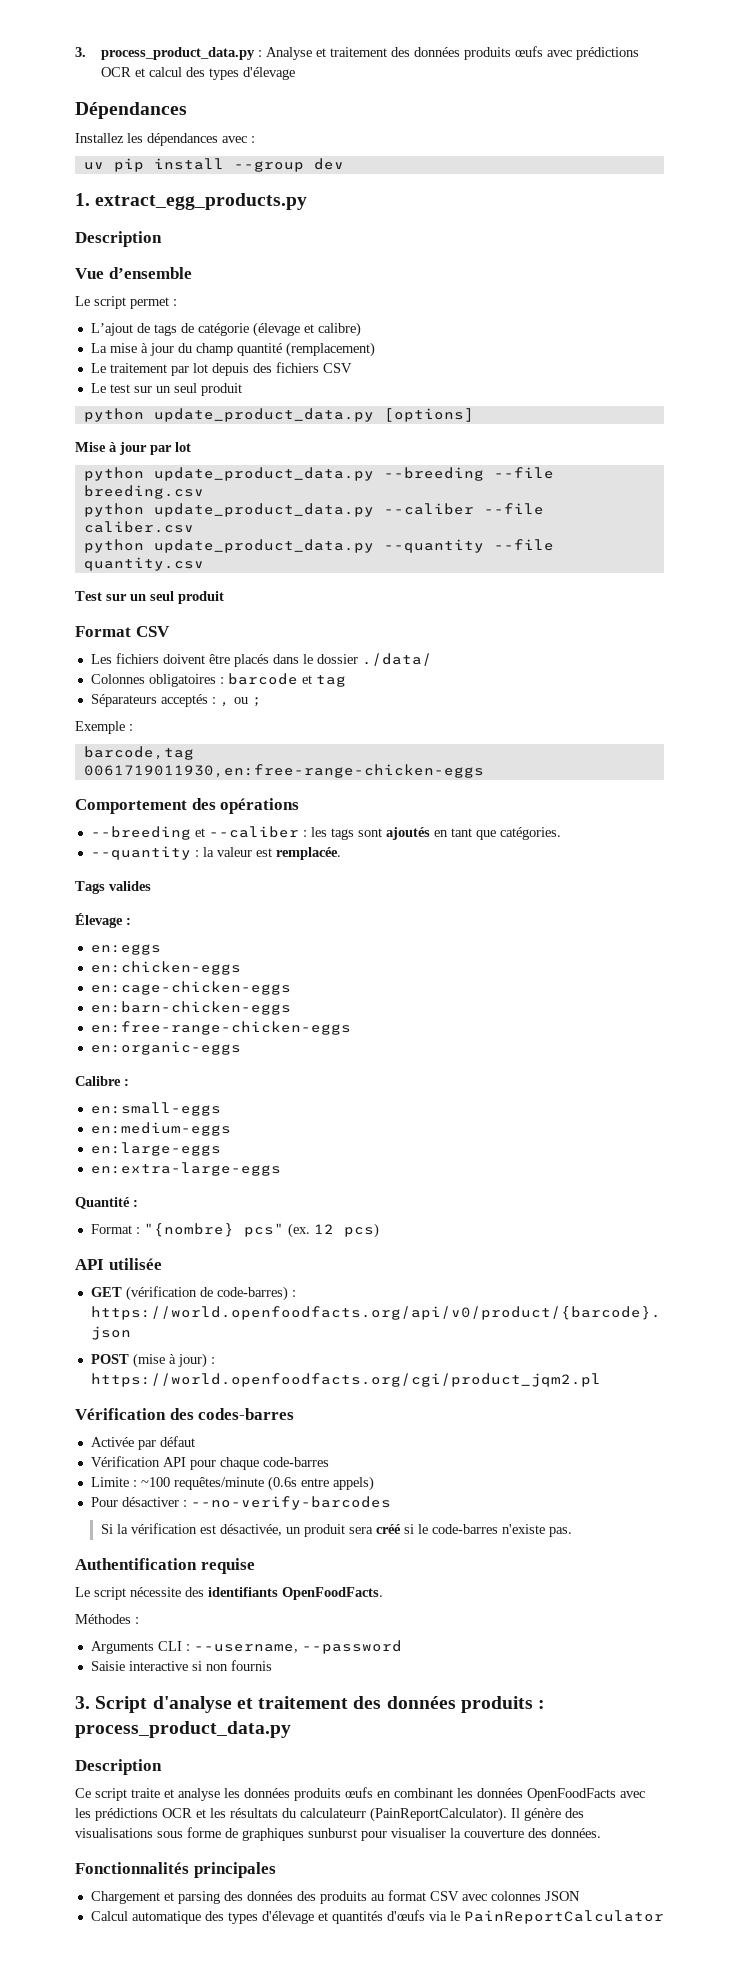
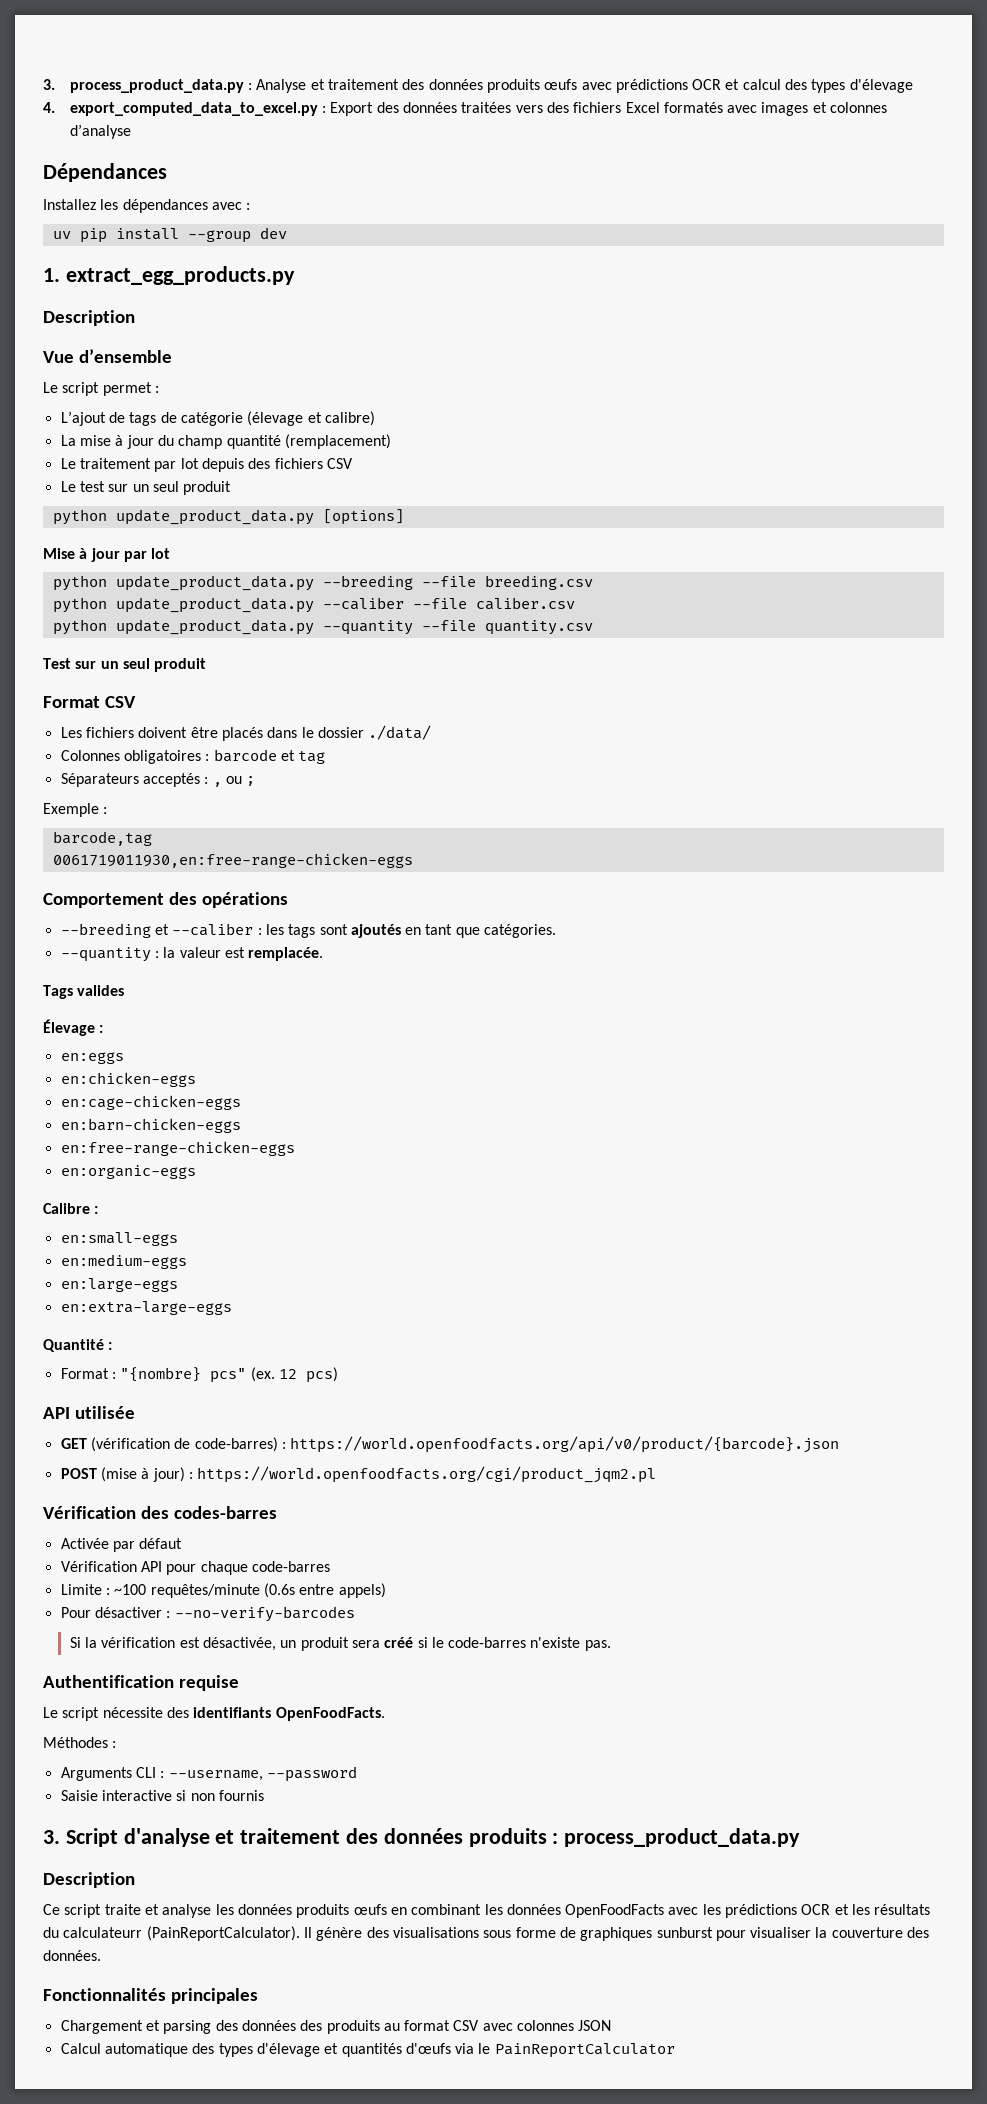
(295, 73) none -> [43,102,888,116] [69,124,131,139] // 4. export_computed_data_to_excel.py : Export des données traitées vers des fichiers Excel formatés avec images et colonnes d’analyse

